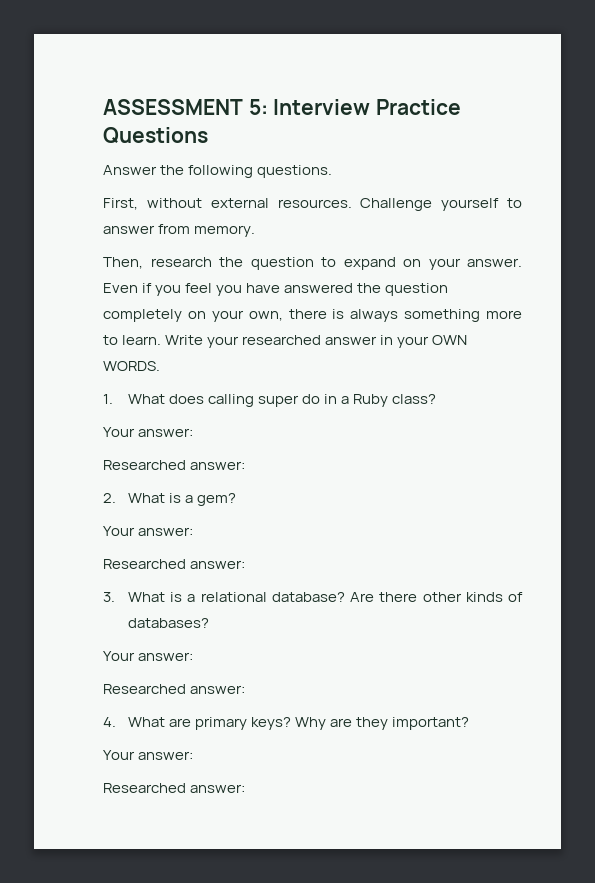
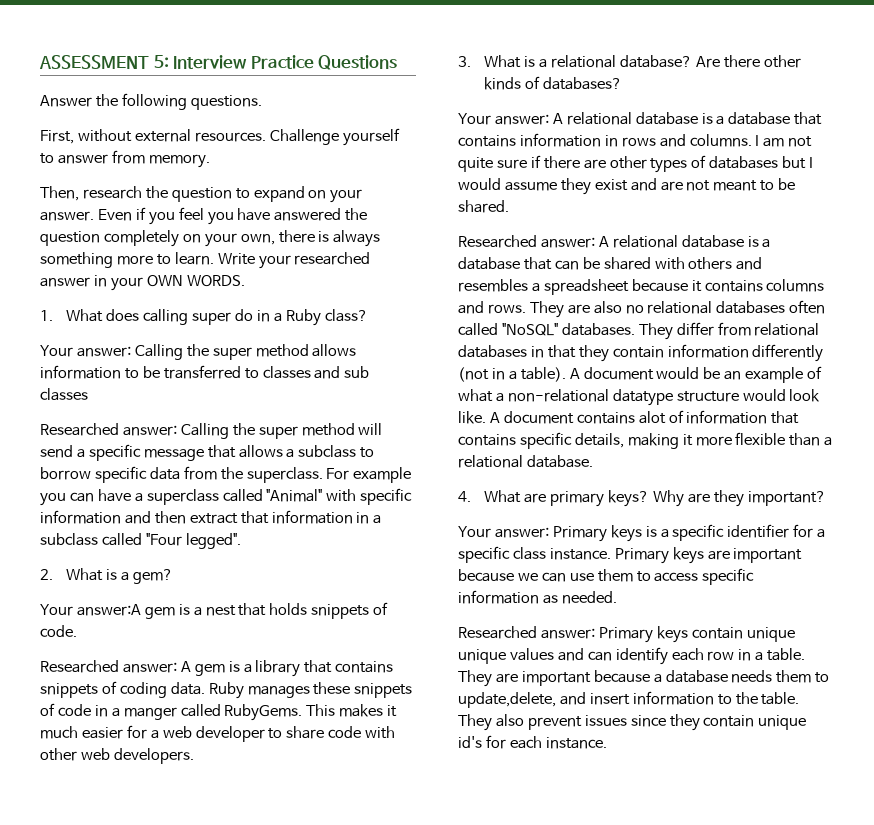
[103,460,246,470] // Researched answer: -> [134,344,357,360] [40,365,370,379] [40,388,88,401] [40,423,383,439] [40,444,375,461] [40,466,412,483] [40,488,413,506] [40,510,382,524] [40,533,241,549] Calling the super method allows information to be transferred to classes and sub classes // Researched answer: Calling the super method will send a specific message that allows a subclass to borrow specific data from the superclass. For example you can have a superclass called "Animal" with specific information and then extract that information in a subclass called "Four legged".
[138,527,194,536] [103,559,246,569] answer: // Researched answer: -> [76,602,389,619] [40,625,77,637] [40,660,394,677] [40,681,413,699] [40,703,398,721] [40,725,396,742] [40,748,194,764] answer:A gem is a nest that holds snippets of code. // Researched answer: A gem is a library that contains snippets of coding data. Ruby manages these snippets of code in a manger called RubyGems. This makes it much easier for a web developer to share code with other web developers.
[103,684,246,694] // Researched answer: -> [552,112,823,125] [458,133,813,147] [458,155,814,173] [458,178,796,195] [458,200,509,213] [458,235,771,248] [458,257,763,270] [458,279,825,295] [458,300,826,318] [458,322,820,340] [458,344,824,362] [458,366,823,383] [458,389,821,406] [458,410,800,424] [458,432,833,449] [458,455,593,468] A relational database is a database that contains information in rows and columns. I am not quite sure if there are other types of databases but I would assume they exist and are not meant to be shared. // Researched answer: A relational database is a database that can be shared with others and resembles a spreadsheet because it contains columns and rows. They are also no relational databases often called "NoSQL" databases. They differ from relational databases in that they contain information differently (not in a table). A document would be an example of what a non-relational datatype structure would look like. A document contains alot of information that contains specific details, making it more flexible than a relational database.
[103,783,246,793] // Researched answer: -> [552,524,826,542] [458,546,803,564] [458,568,755,585] [458,590,617,604] [458,626,795,643] [458,647,806,665] [458,670,830,687] [458,691,800,708] [458,714,807,731] [458,735,607,749] Primary keys is a specific identifier for a specific class instance. Primary keys are important because we can use them to access specific information as needed. // Researched answer: Primary keys contain unique unique values and can identify each row in a table. They are important because a database needs them to update,delete, and insert information to the table. They also prevent issues since they contain unique id's for each instance.

